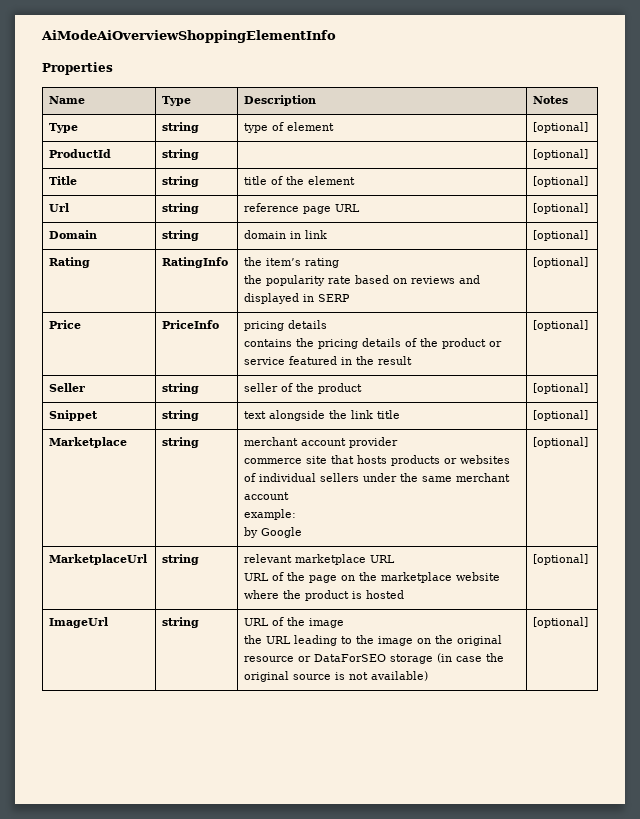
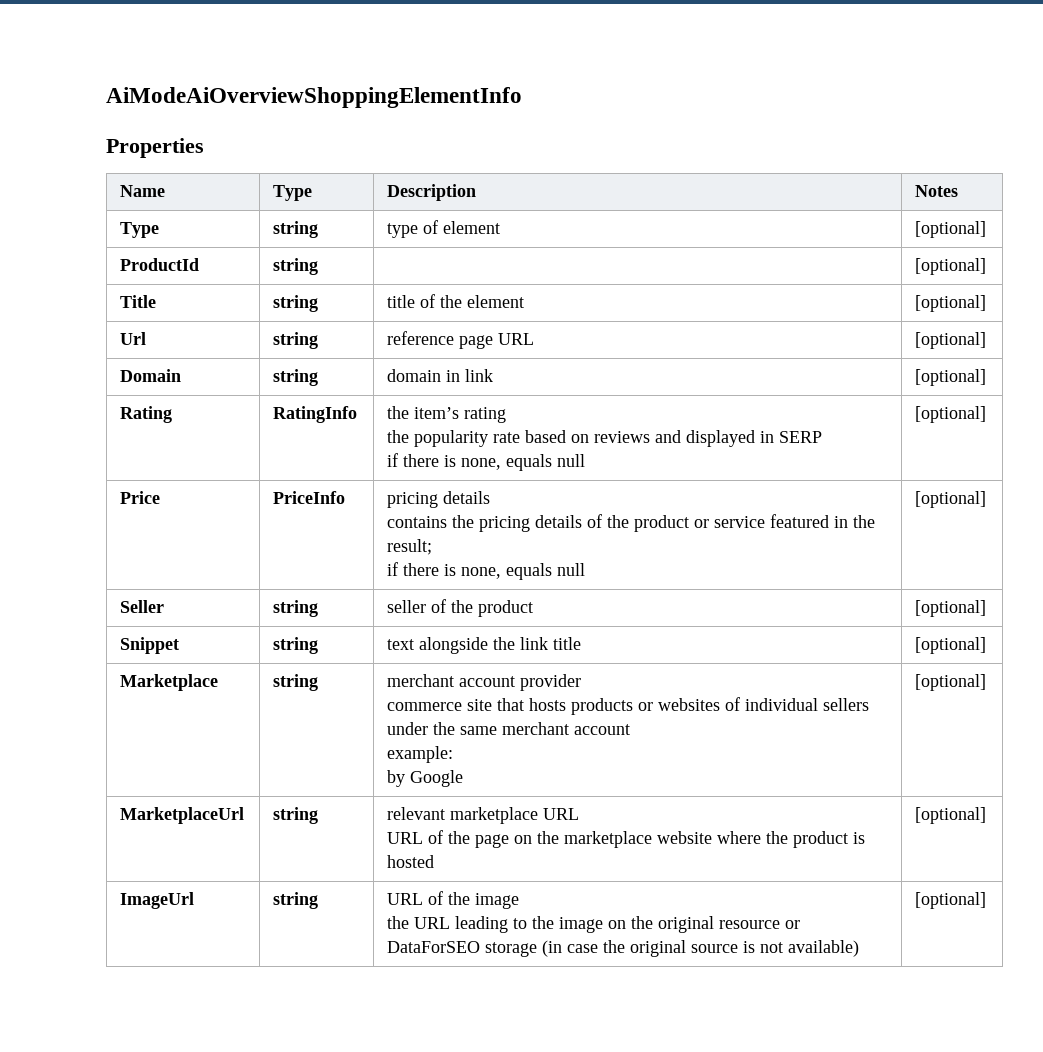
(351, 298) none -> [387,453,586,471] // if there is none, equals null
[378,356,413,365] result -> [387,539,433,555] [387,562,586,580] result; // if there is none, equals null

